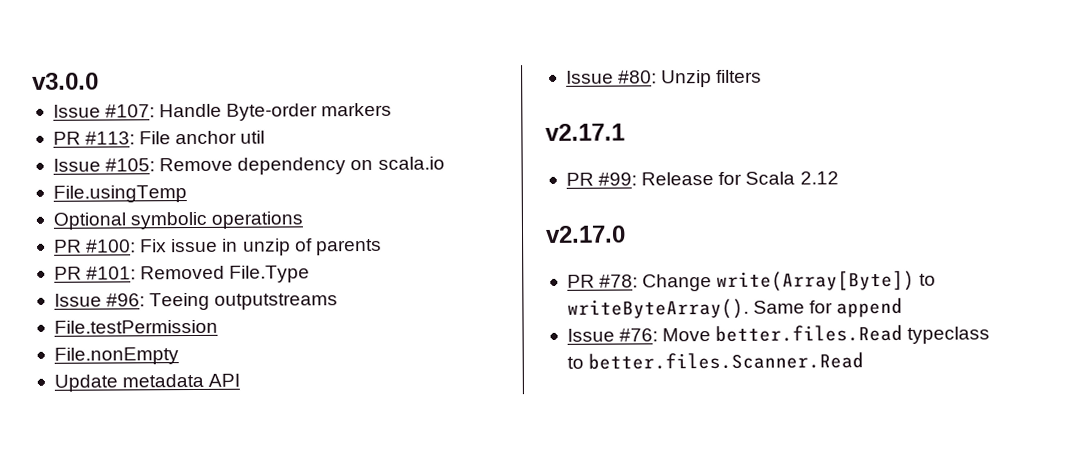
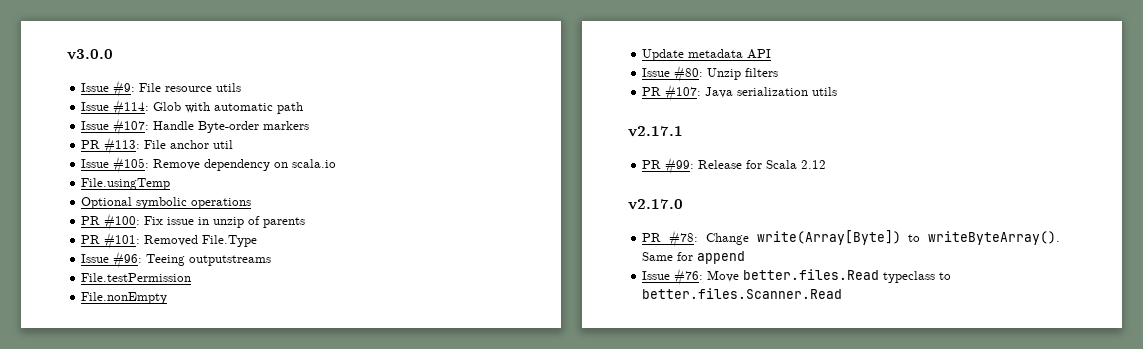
(99, 81) none -> [81,80,242,97] [81,99,304,116] // Issue #9: File resource utils // Issue #114: Glob with automatic path
(763, 76) none -> [642,84,838,101] // PR #107: Java serialization utils

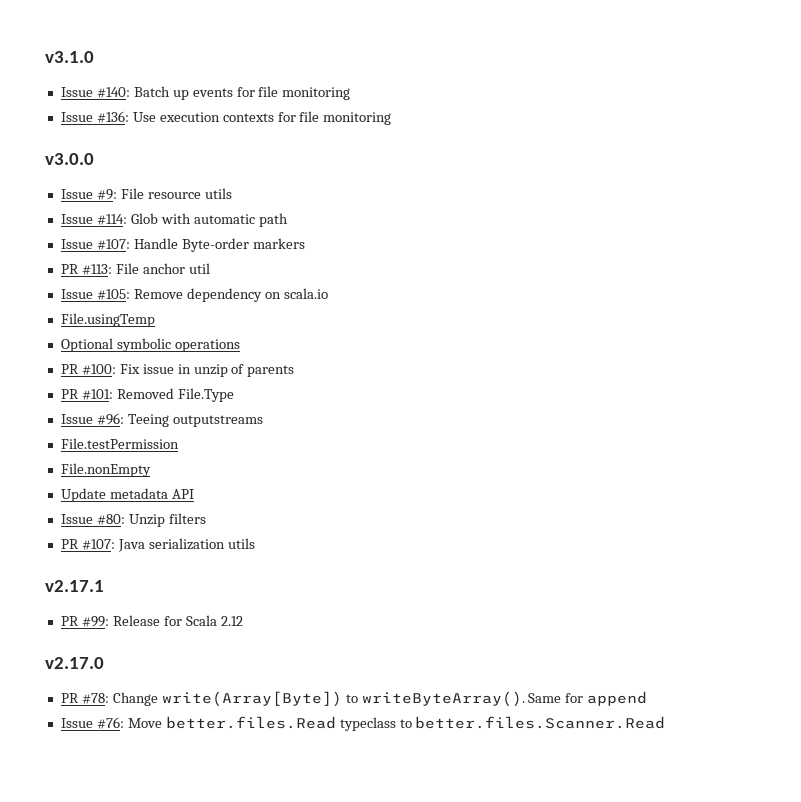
(67, 54) none -> [45,51,94,63] [60,86,351,100] [60,111,392,125] v3.1.0 // Issue #140: Batch up events for file monitoring // Issue #136: Use execution contexts for file monitoring //

